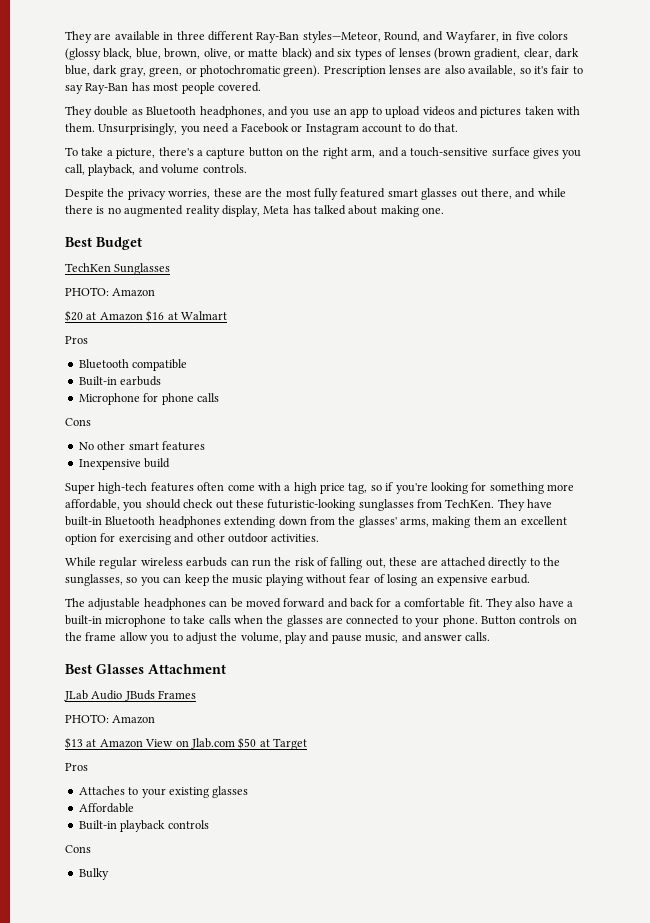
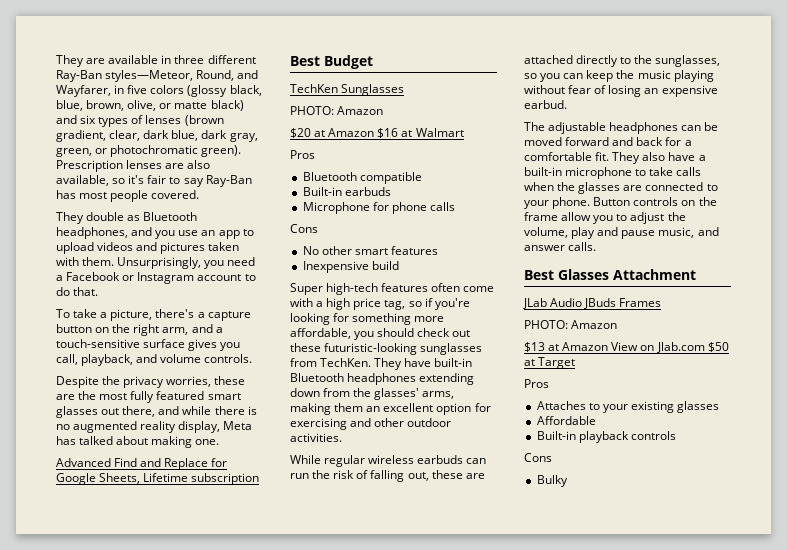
(445, 210) none -> [56,458,228,470] [56,473,260,485] // Advanced Find and Replace for Google Sheets, Lifetime subscription

